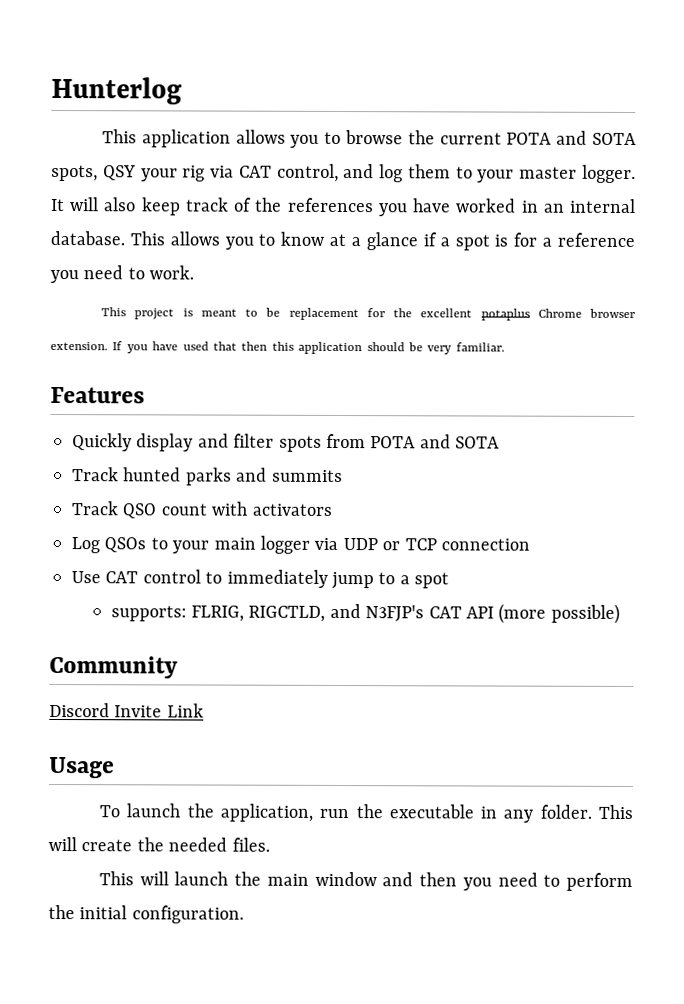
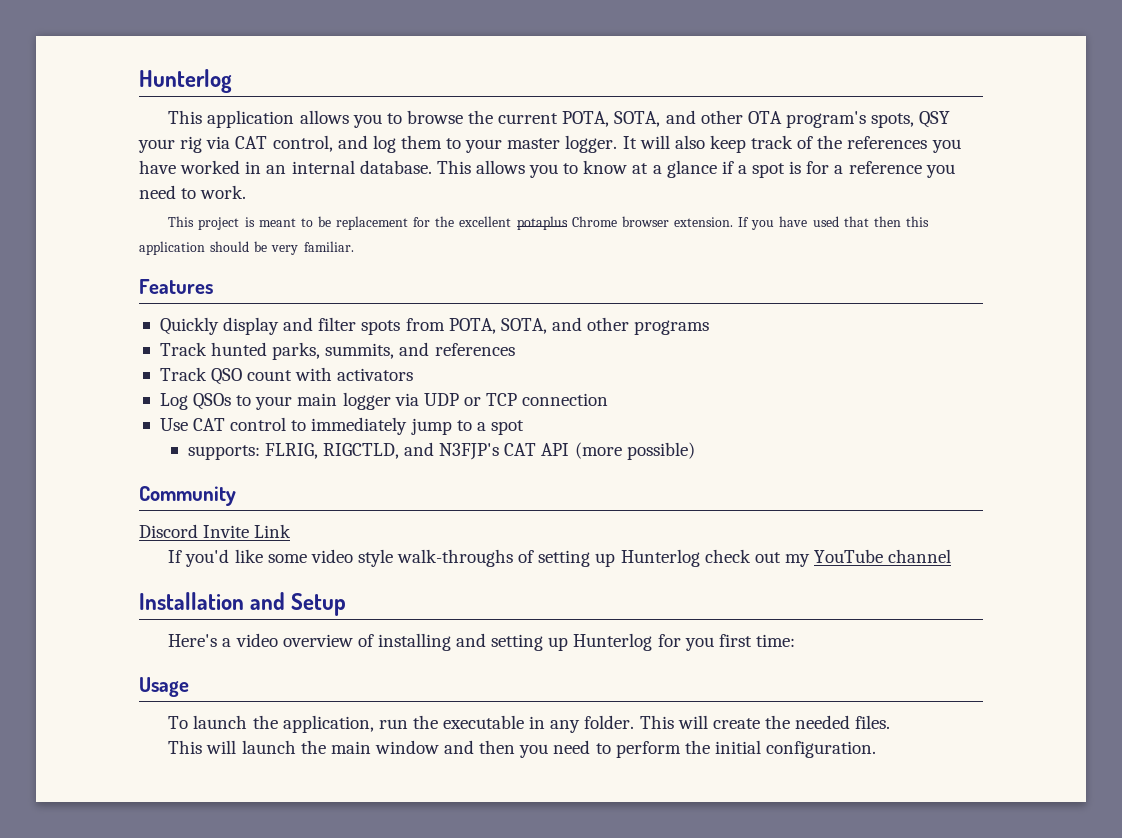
[506,130,637,146] POTA and SOTA -> [562,110,867,128] POTA, SOTA, and other OTA program's
[370,434,501,449] [72,467,343,486] POTA and SOTA // Track hunted parks and summits -> [448,317,710,335] [159,342,515,360] POTA, SOTA, and other programs // Track hunted parks, summits, and references
(204, 710) none -> [168,549,952,567] [139,592,347,616] [168,633,796,651] // If you'd like some video style walk-throughs of setting up Hunterlog check out my YouTube channel // Installation and Setup // Here's a video overview of installing and setting up Hunterlog for you first time:

